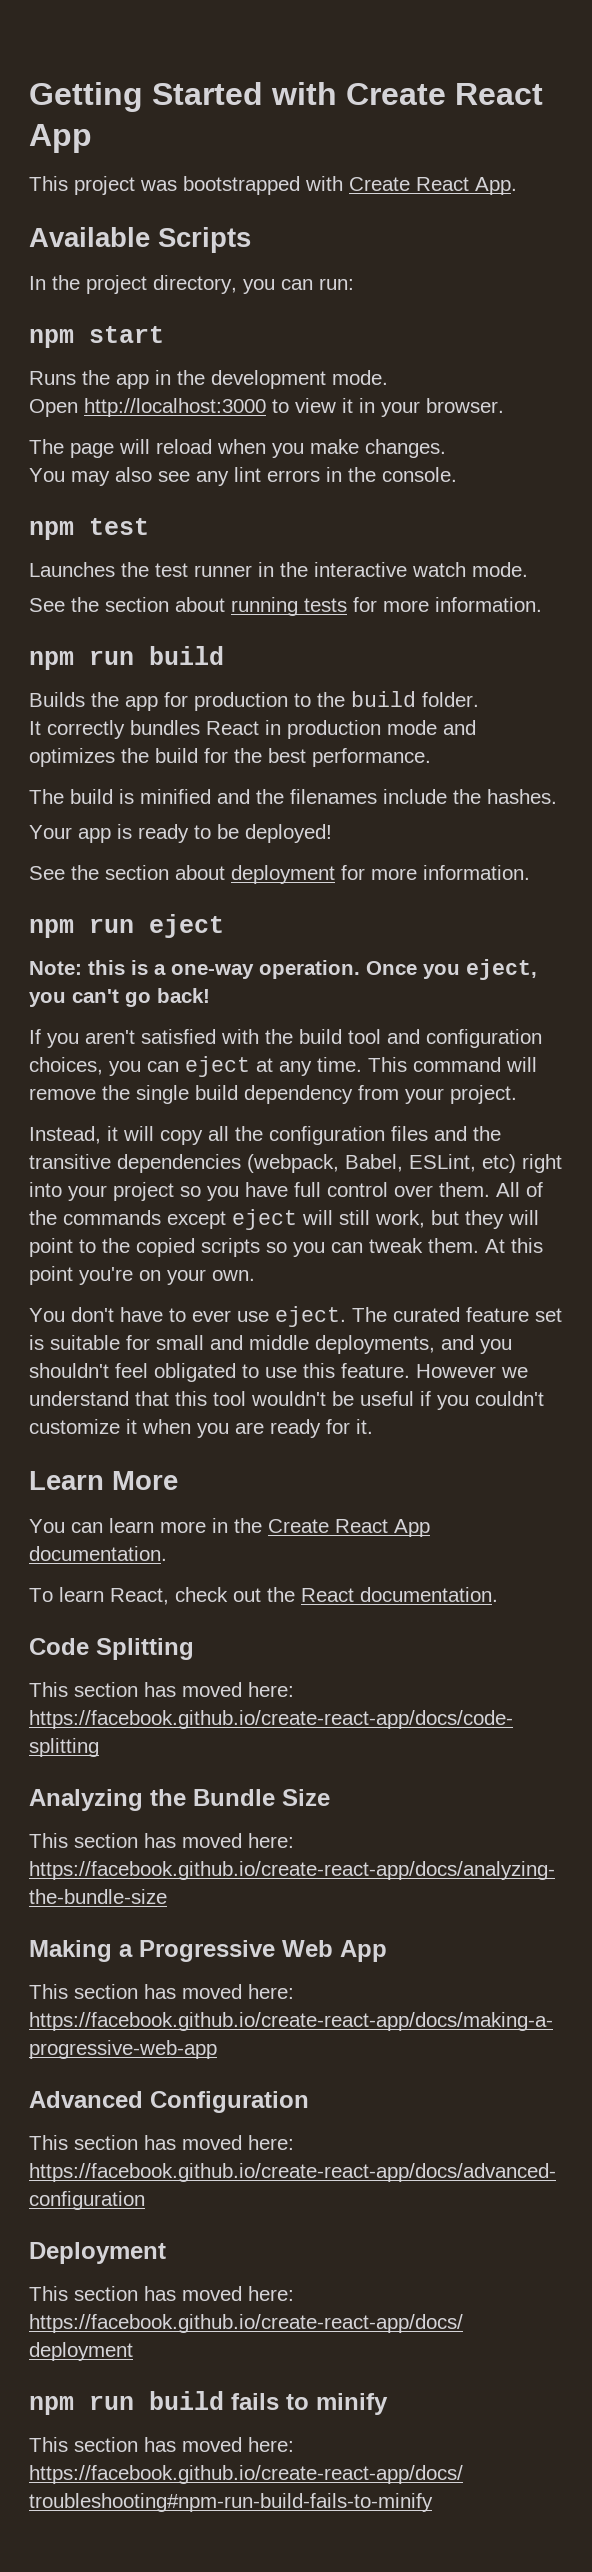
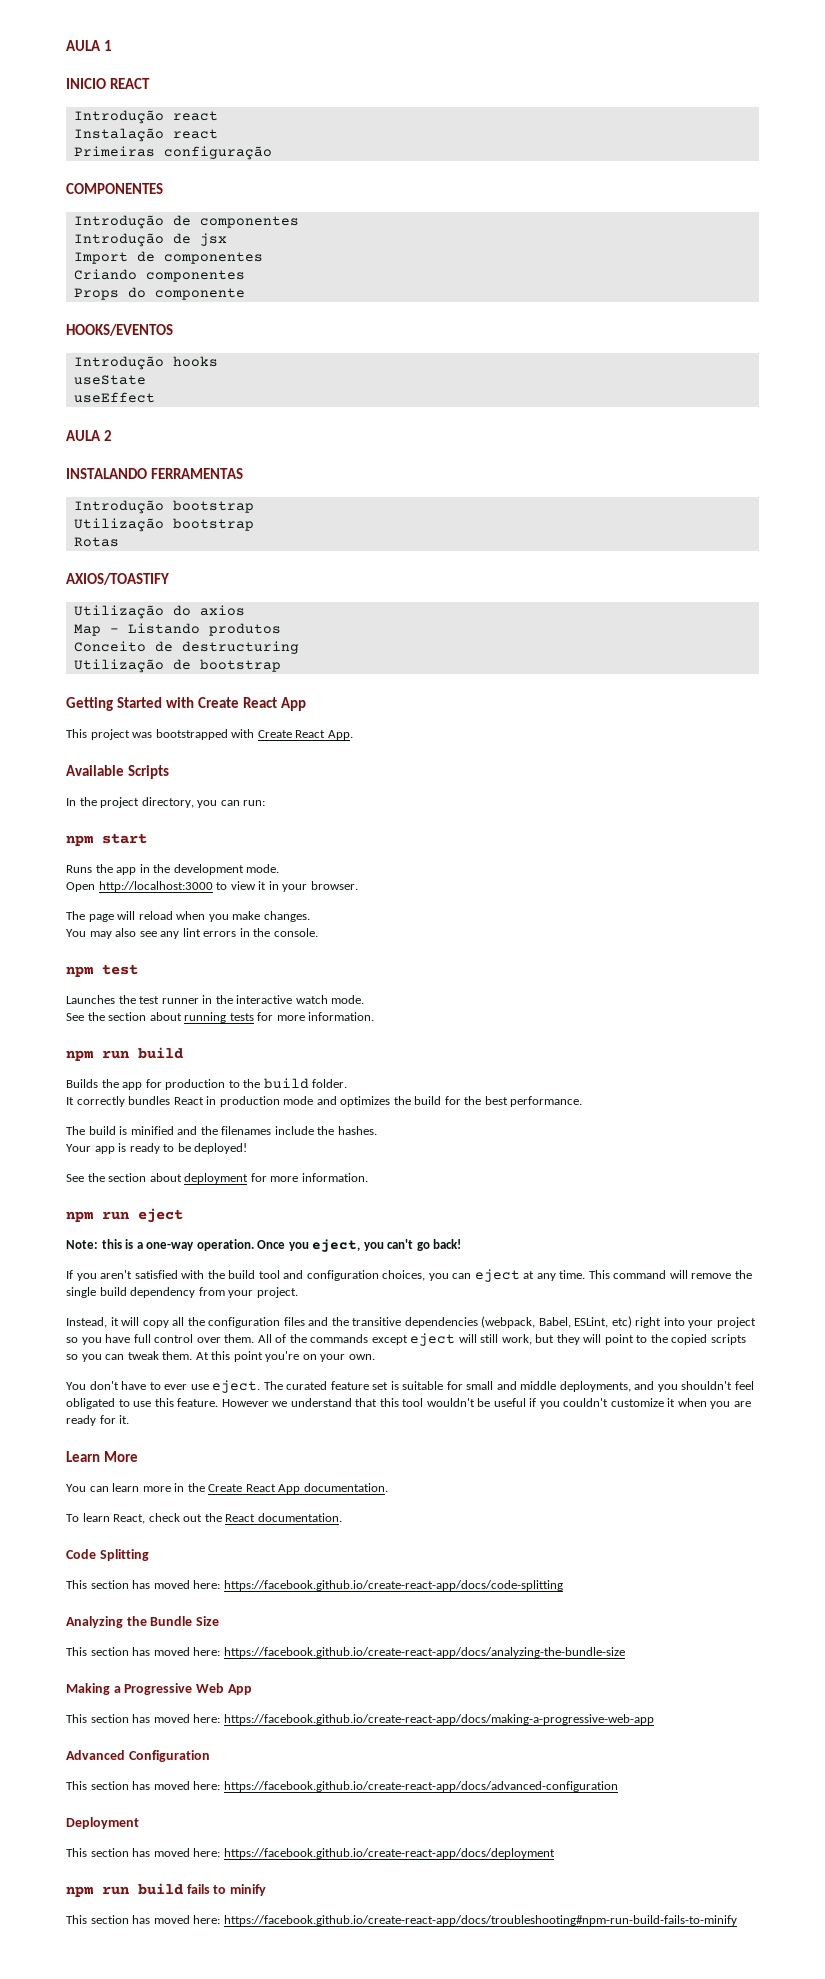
(29, 97) none -> [66,40,113,51] [66,78,150,89] [73,110,218,124] [73,128,218,142] [73,146,272,160] [66,183,163,194] [73,215,299,229] [73,233,227,247] [73,251,263,264] [73,269,245,282] [73,287,245,300] [66,324,173,336] [73,356,218,370] [73,375,146,385] [73,392,155,403] [66,430,113,441] [66,468,243,479] [73,500,254,514] [73,518,254,532] [73,537,119,547] [66,573,169,585] [73,605,245,619] [73,623,281,636] [73,641,299,654] [73,659,281,673] AULA 1 // INICIO REACT // Introdução react // Instalação react // Primeiras configuração // COMPONENTES // Introdução de componentes // Introdução de jsx // Import de componentes // Criando componentes // Props do componente // HOOKS/EVENTOS // Introdução hooks // useState // useEffect // AULA 2 // INSTALANDO FERRAMENTAS // Introdução bootstrap // Utilização bootstrap // Rotas // AXIOS/TOASTIFY // Utilização do axios // Map - Listando produtos // Conceito de destructuring // Utilização de bootstrap //

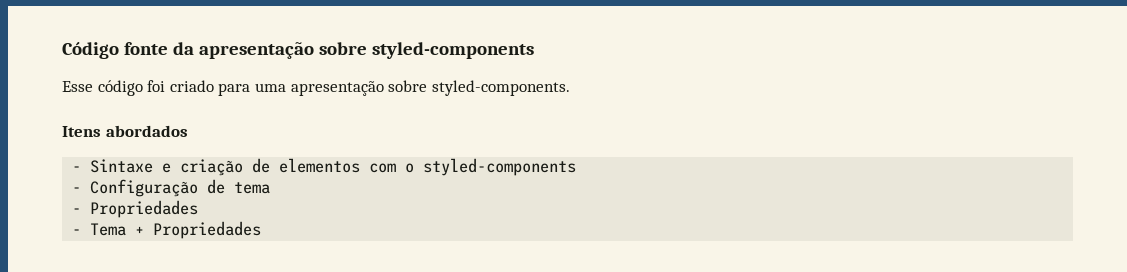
[66,40,113,51] [66,78,150,89] [73,110,218,124] [73,128,218,142] [73,146,272,160] [66,183,163,194] [73,215,299,229] [73,233,227,247] [73,251,263,264] [73,269,245,282] [73,287,245,300] [66,324,173,336] [73,356,218,370] [73,375,146,385] [73,392,155,403] [66,430,113,441] [66,468,243,479] [73,500,254,514] [73,518,254,532] [73,537,119,547] [66,573,169,585] [73,605,245,619] [73,623,281,636] [73,641,299,654] [73,659,281,673] [66,697,307,711] [66,729,353,740] [66,765,169,779] [66,797,266,808] [66,833,147,846] [66,864,280,875] [66,881,358,892] [66,911,310,922] [66,928,318,939] [66,964,138,977] [66,995,365,1004] [66,1012,375,1023] [66,1047,183,1061] [66,1078,348,1090] [66,1096,583,1107] [66,1126,377,1135] [66,1143,248,1154] [66,1173,368,1184] [66,1208,183,1223] [66,1239,462,1252] [66,1269,752,1282] [66,1287,298,1298] [66,1316,756,1328] [66,1333,746,1346] [66,1351,375,1362] [66,1380,754,1393] [66,1398,751,1409] [66,1415,130,1426] [66,1451,138,1462] [66,1483,388,1494] [66,1513,342,1524] [66,1549,149,1561] [66,1580,563,1591] [66,1616,219,1628] [66,1647,625,1658] [66,1683,252,1695] [66,1714,654,1725] [66,1750,210,1762] [66,1781,618,1792] [66,1817,139,1829] [66,1848,555,1859] [66,1883,266,1897] [66,1915,737,1926] AULA 1 // INICIO REACT // Introdução react // Instalação react // Primeiras configuração // COMPONENTES // Introdução de componentes // Introdução de jsx // Import de componentes // Criando componentes // Props do componente // HOOKS/EVENTOS // Introdução hooks // useState // useEffect // AULA 2 // INSTALANDO FERRAMENTAS // Introdução bootstrap // Utilização bootstrap // Rotas // AXIOS/TOASTIFY // Utilização do axios // Map - Listando produtos // Conceito de destructuring // Utilização de bootstrap // Getting Started with Create React App // This project was bootstrapped with Create React App. // Available Scripts // In the project directory, you can run: // npm start // Runs the app in the development mode. // Open http://localhost:3000 to view it in your browser. // The page will reload when you make changes. // You may also see any lint errors in the console. // npm test // Launches the test runner in the interactive watch mode. // See the section about running tests for more information. // npm run build // Builds the app for production to the build folder. // It correctly bundles React in production mode and optimizes the build for the best performance. // The build is minified and the filenames include the hashes. // Your app is ready to be deployed! // See the section about deployment for more information. // npm run eject // Note: this is a one-way operation. Once you eject, you can't go back! // If you aren't satisfied with the build tool and configuration choices, you can eject at any time. This command will remove the single build dependency from your project. // Instead, it will copy all the configuration files and the transitive dependencies (webpack, Babel, ESLint, etc) right into your project so you have full control over them. All of the commands except eject will still work, but they will point to the copied scripts so you can tweak them. At this point you're on your own. // You don't have to ever use eject. The curated feature set is suitable for small and middle deployments, and you shouldn't feel obligated to use this feature. However we understand that this tool wouldn't be useful if you couldn't customize it when you are ready for it. // Learn More // You can learn more in the Create React App documentation. // To learn React, check out the React documentation. // Code Splitting // This section has moved here: https://facebook.github.io/create-react-app/docs/code-splitting // Analyzing the Bundle Size // This section has moved here: https://facebook.github.io/create-react-app/docs/analyzing-the-bundle-size // Making a Progressive Web App // This section has moved here: https://facebook.github.io/create-react-app/docs/making-a-progressive-web-app // Advanced Configuration // This section has moved here: https://facebook.github.io/create-react-app/docs/advanced-configuration // Deployment // This section has moved here: https://facebook.github.io/create-react-app/docs/deployment // npm run build fails to minify // This section has moved here: https://facebook.github.io/create-react-app/docs/troubleshooting#npm-run-build-fails-to-minify -> [62,42,534,59] [62,80,570,96] [62,125,188,137] [72,158,577,176] [72,179,271,197] [72,200,199,218] [72,221,262,239] Código fonte da apresentação sobre styled-components // Esse código foi criado para uma apresentação sobre styled-components. // Itens abordados // - Sintaxe e criação de elementos com o styled-components // - Configuração de tema // - Propriedades // - Tema + Propriedades

